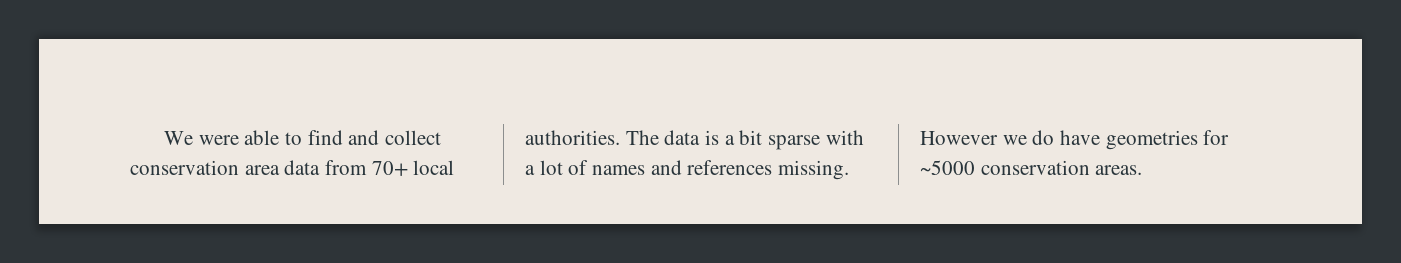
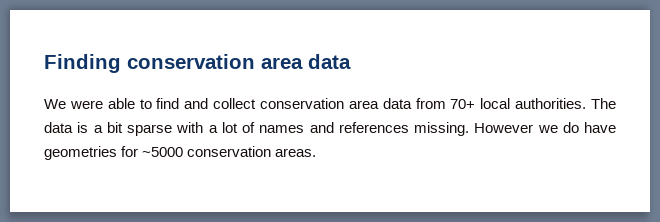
(163, 138) none -> [44,54,351,73] Finding conservation area data //

